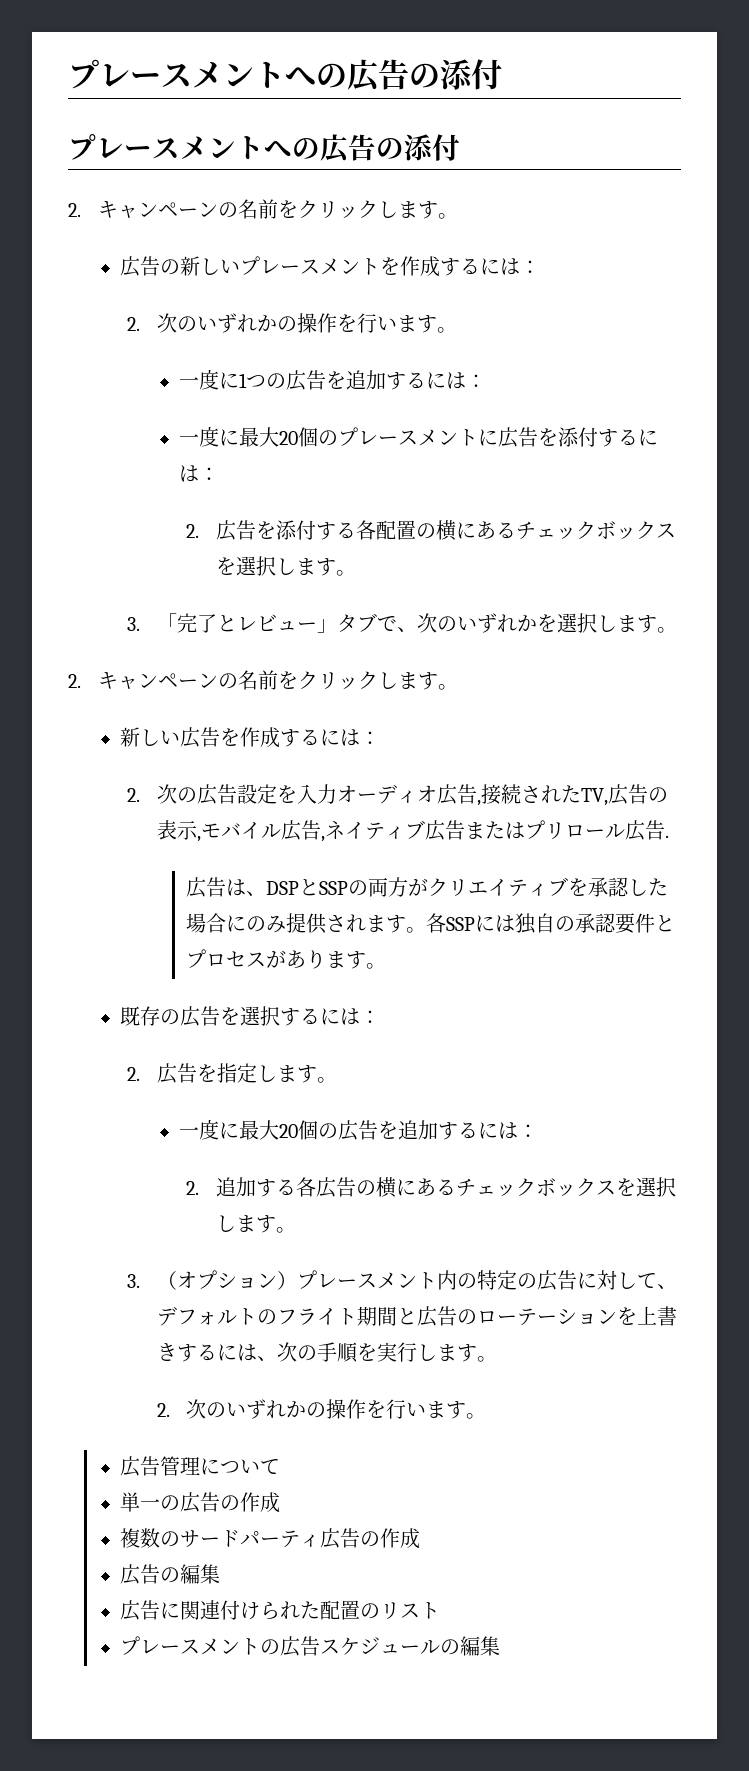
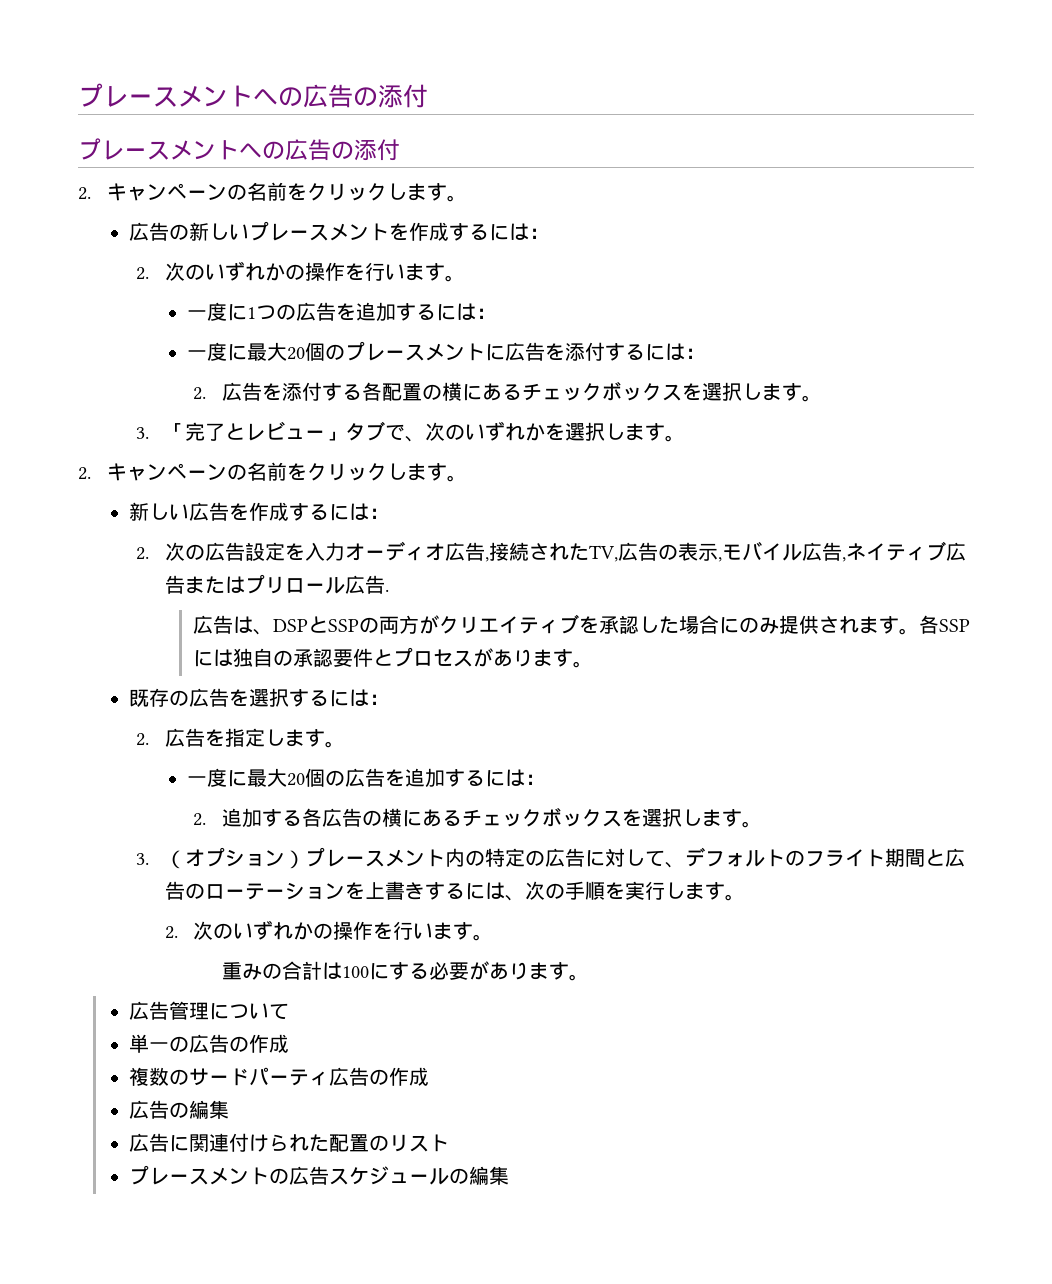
(487, 1416) none -> [222,961,590,981] // 重みの合計は100にする必要があります。

